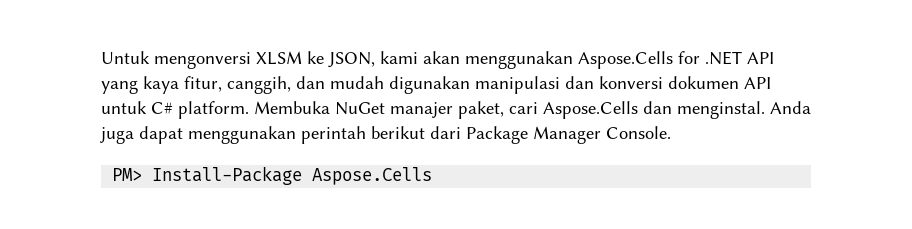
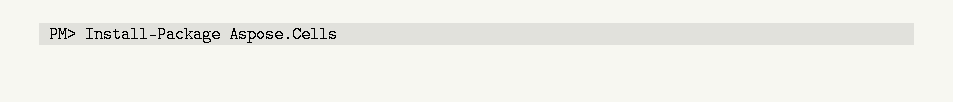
[101,51,774,69] [101,76,771,94] [101,101,811,119] [100,126,671,144] Untuk mengonversi XLSM ke JSON, kami akan menggunakan Aspose.Cells for .NET API yang kaya fitur, canggih, dan mudah digunakan manipulasi dan konversi dokumen API untuk C# platform. Membuka NuGet manajer paket, cari Aspose.Cells dan menginstal. Anda juga dapat menggunakan perintah berikut dari Package Manager Console. // -> (49, 34) none

